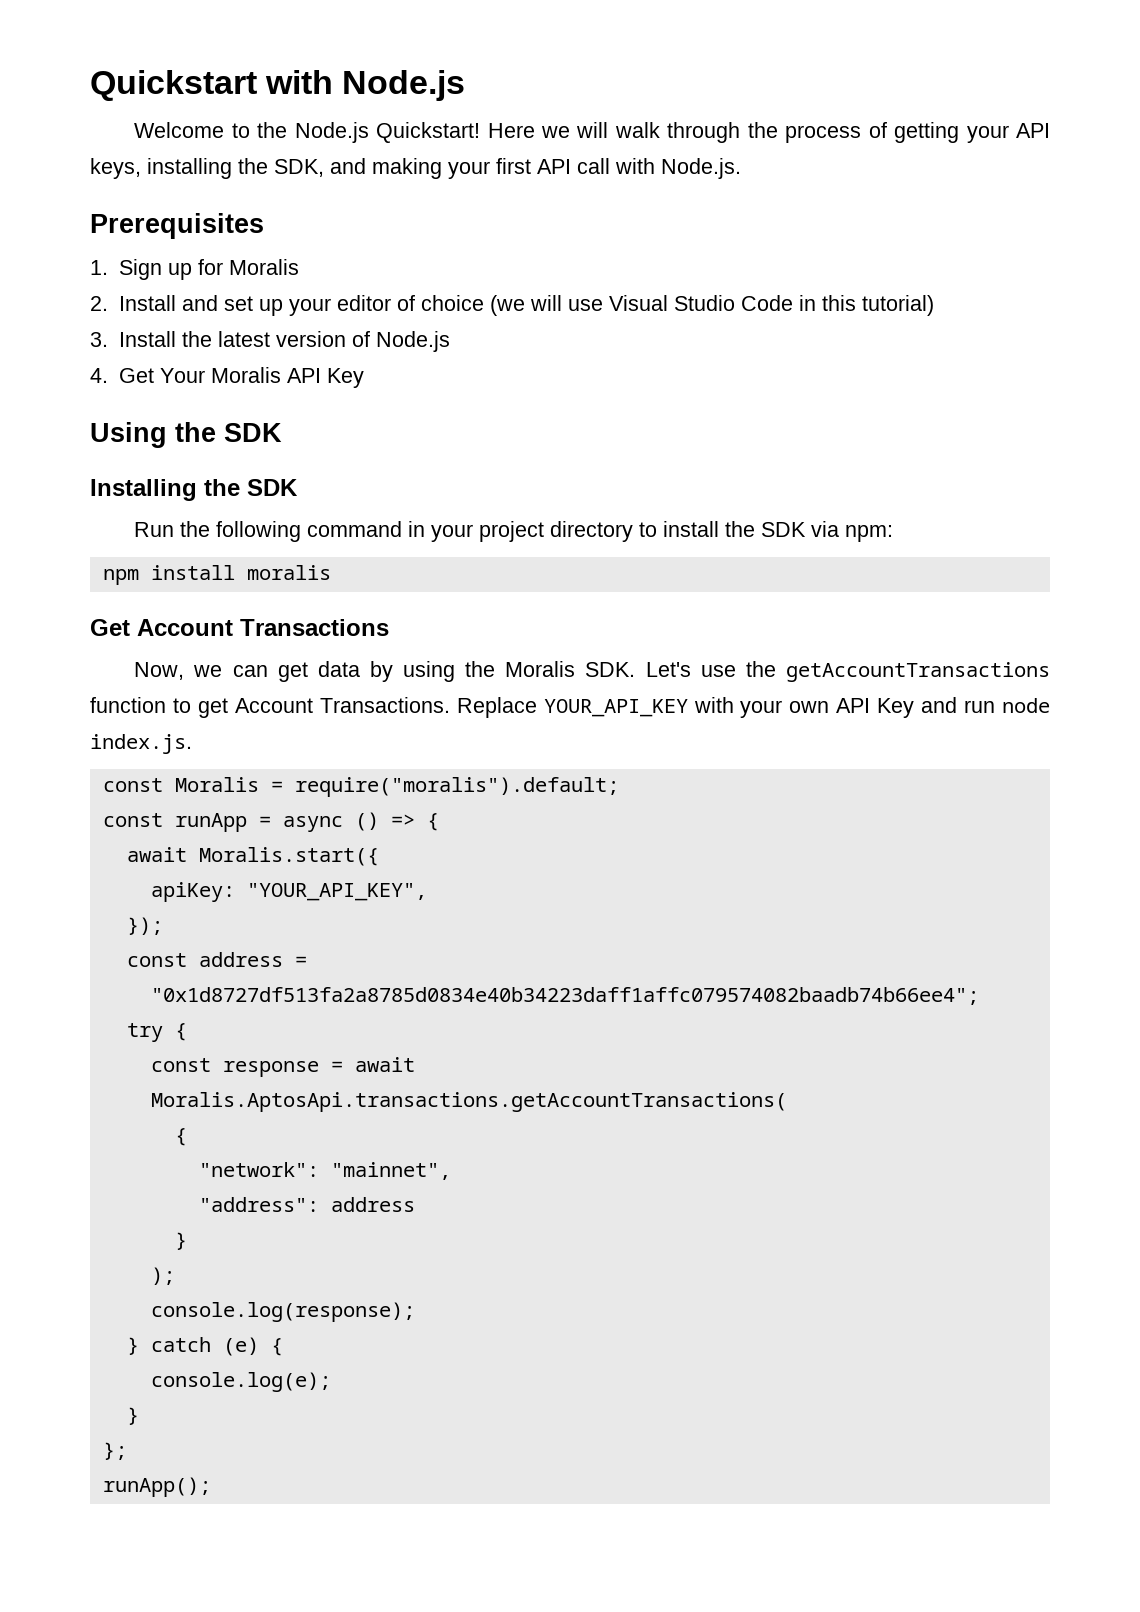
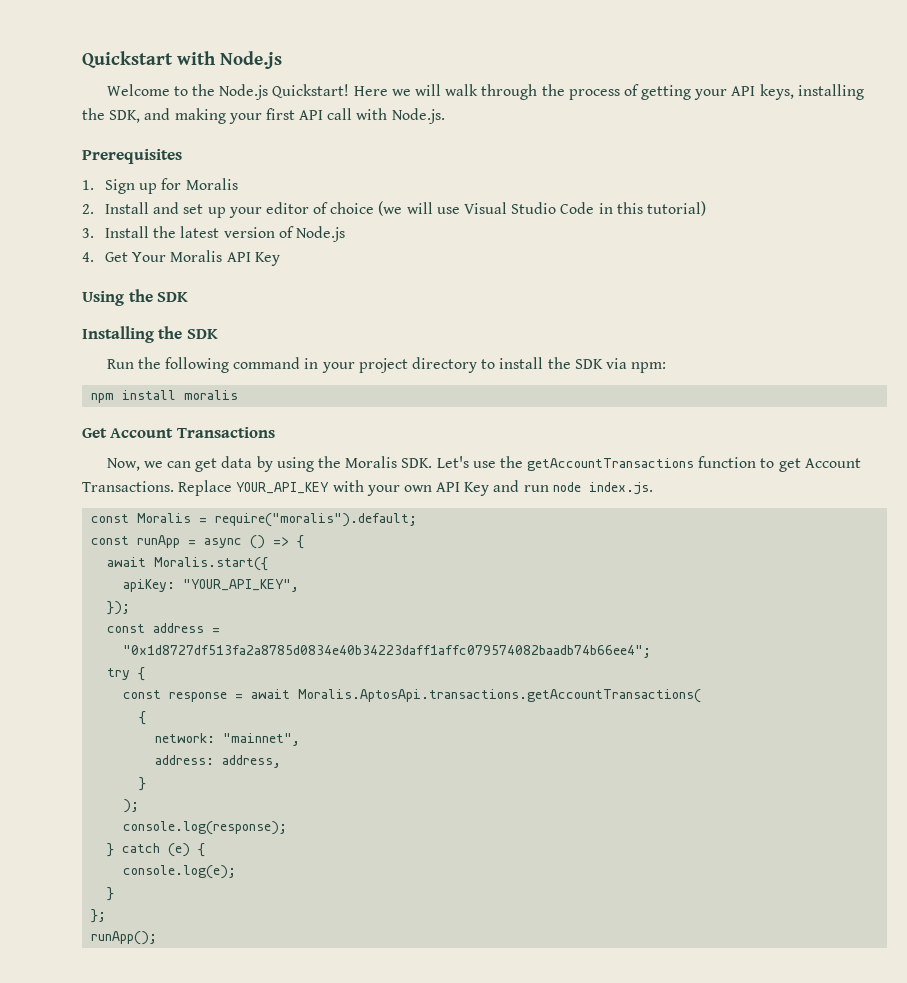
[198,1162,319,1177] "network": -> [155,733,216,743] network:
[198,1197,415,1212] "address": address -> [155,755,282,768] address: address,

